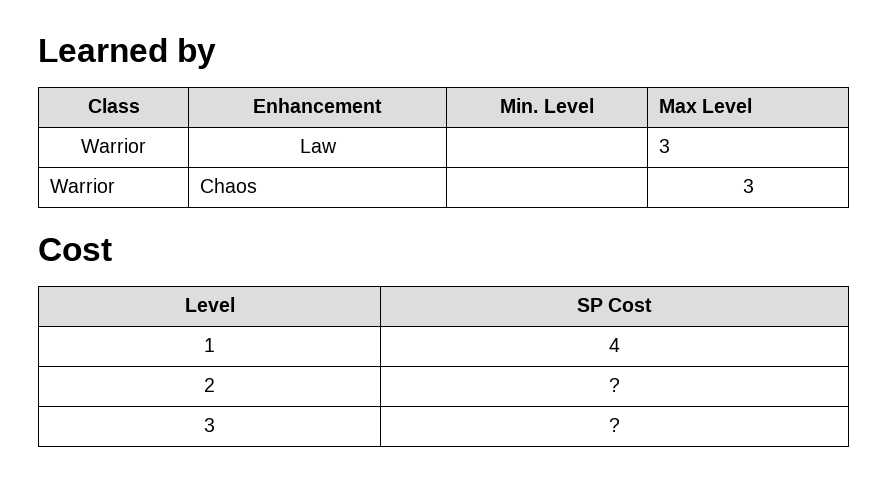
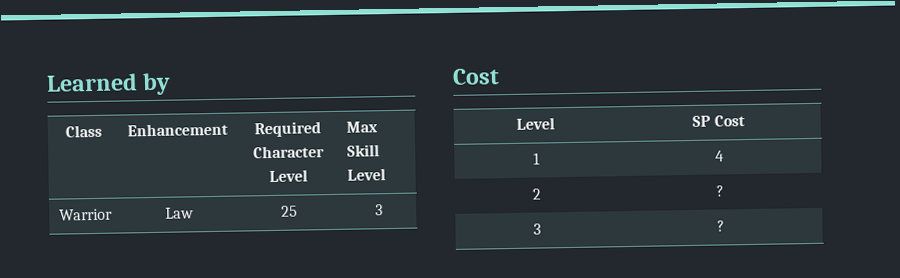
[500,98,539,113] Min. -> [253,121,321,138] [252,145,325,159] Required Character
(697, 106) none -> [346,144,380,157] Skill
[658,139,670,153] [49,178,115,193] [199,178,257,193] | 3 // Warrior | Chaos | -> [280,205,298,217] 25

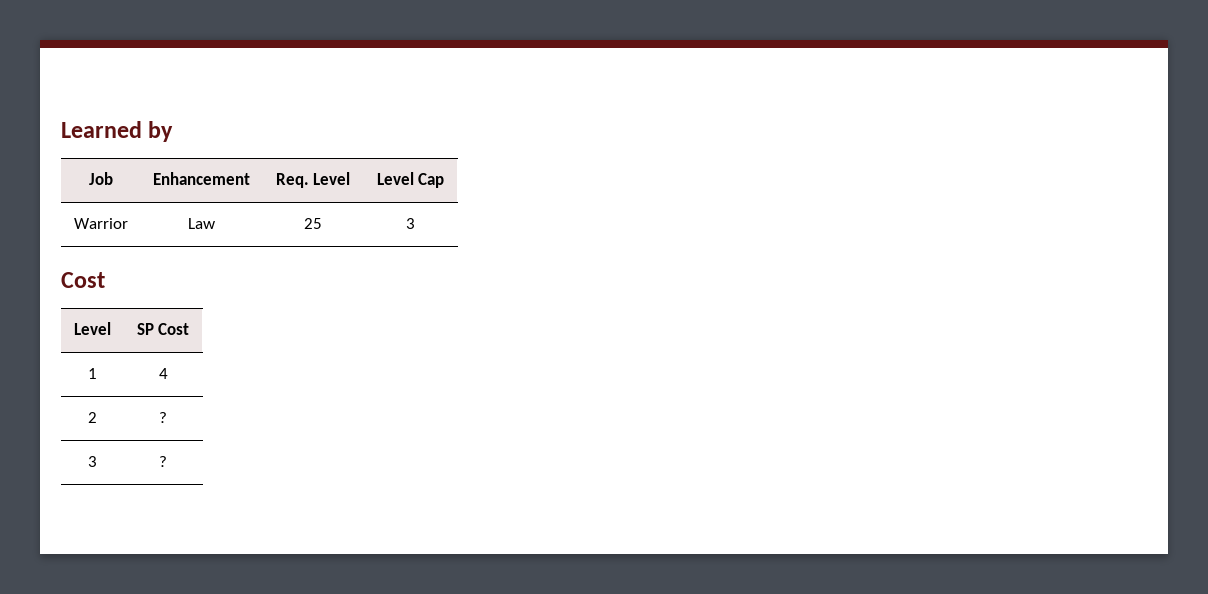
[64,124,102,138] Class -> [89,172,113,185] Job
[253,121,321,138] [252,145,325,159] [268,169,308,183] [345,121,378,133] [346,144,380,157] [346,168,386,181] Required Character Level | Max Skill Level -> [275,172,351,188] [376,172,445,188] Req. Level | Level Cap

